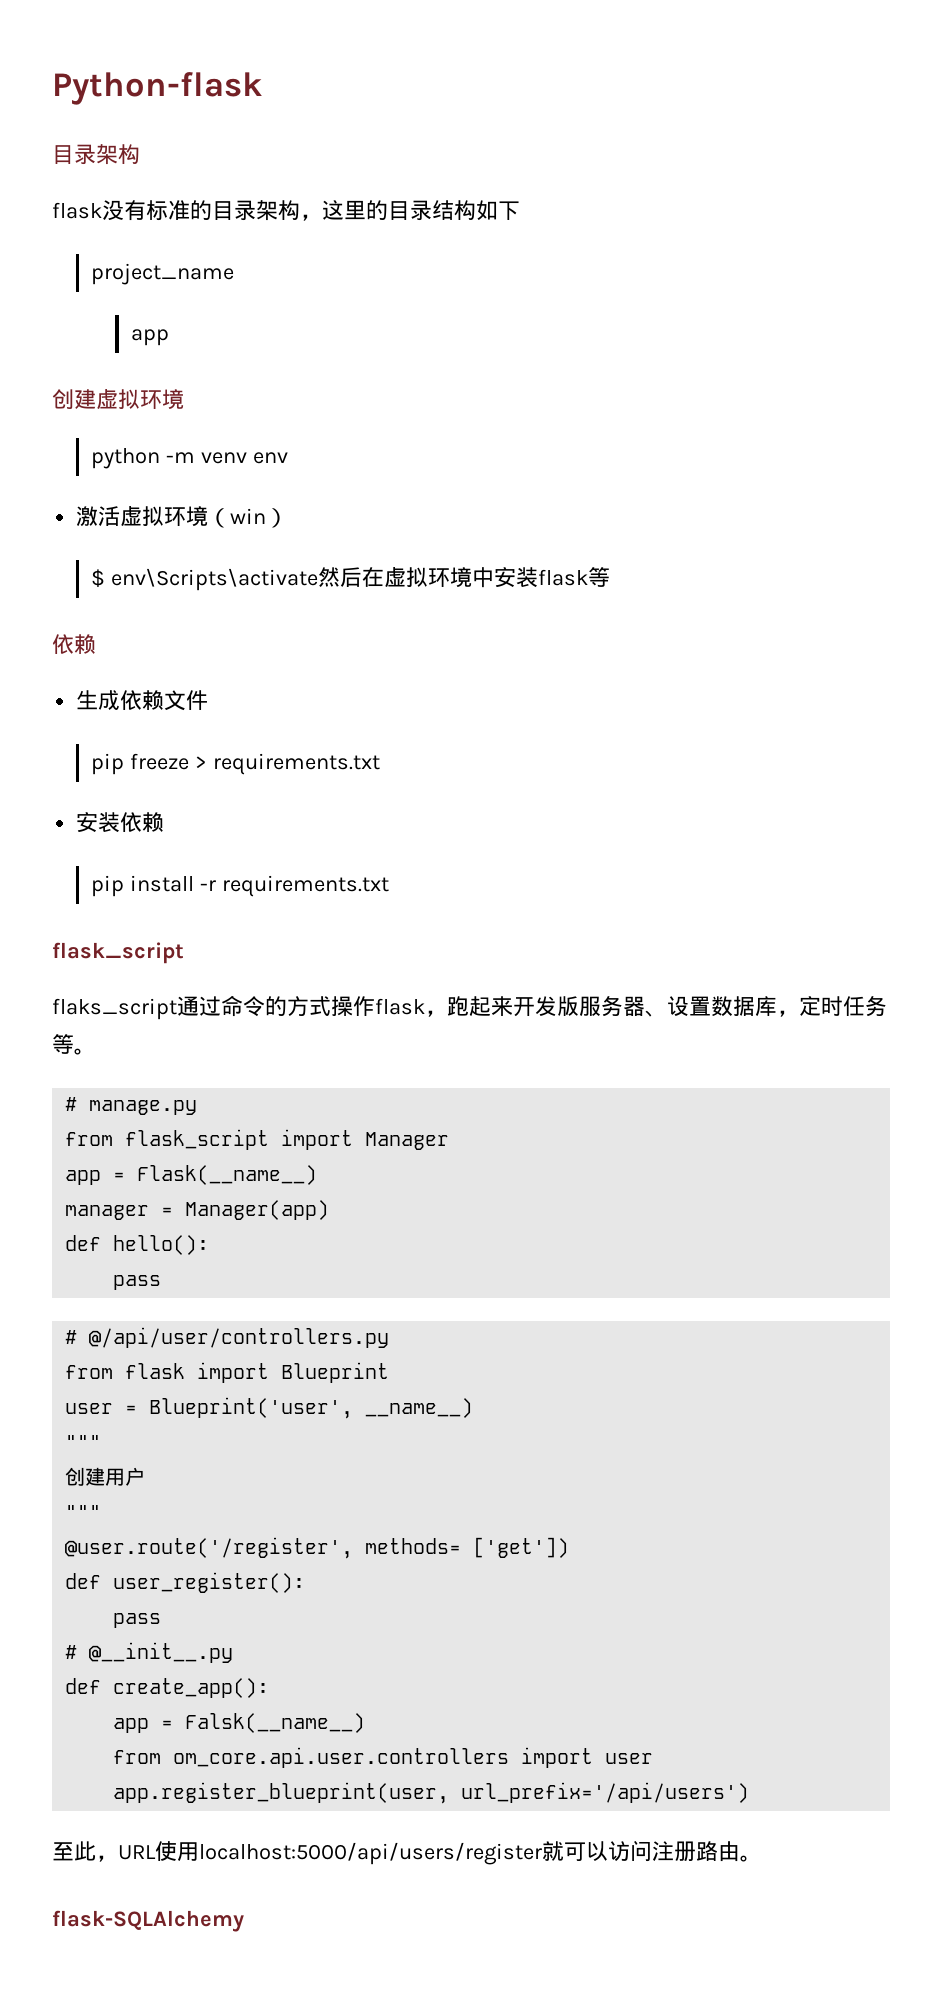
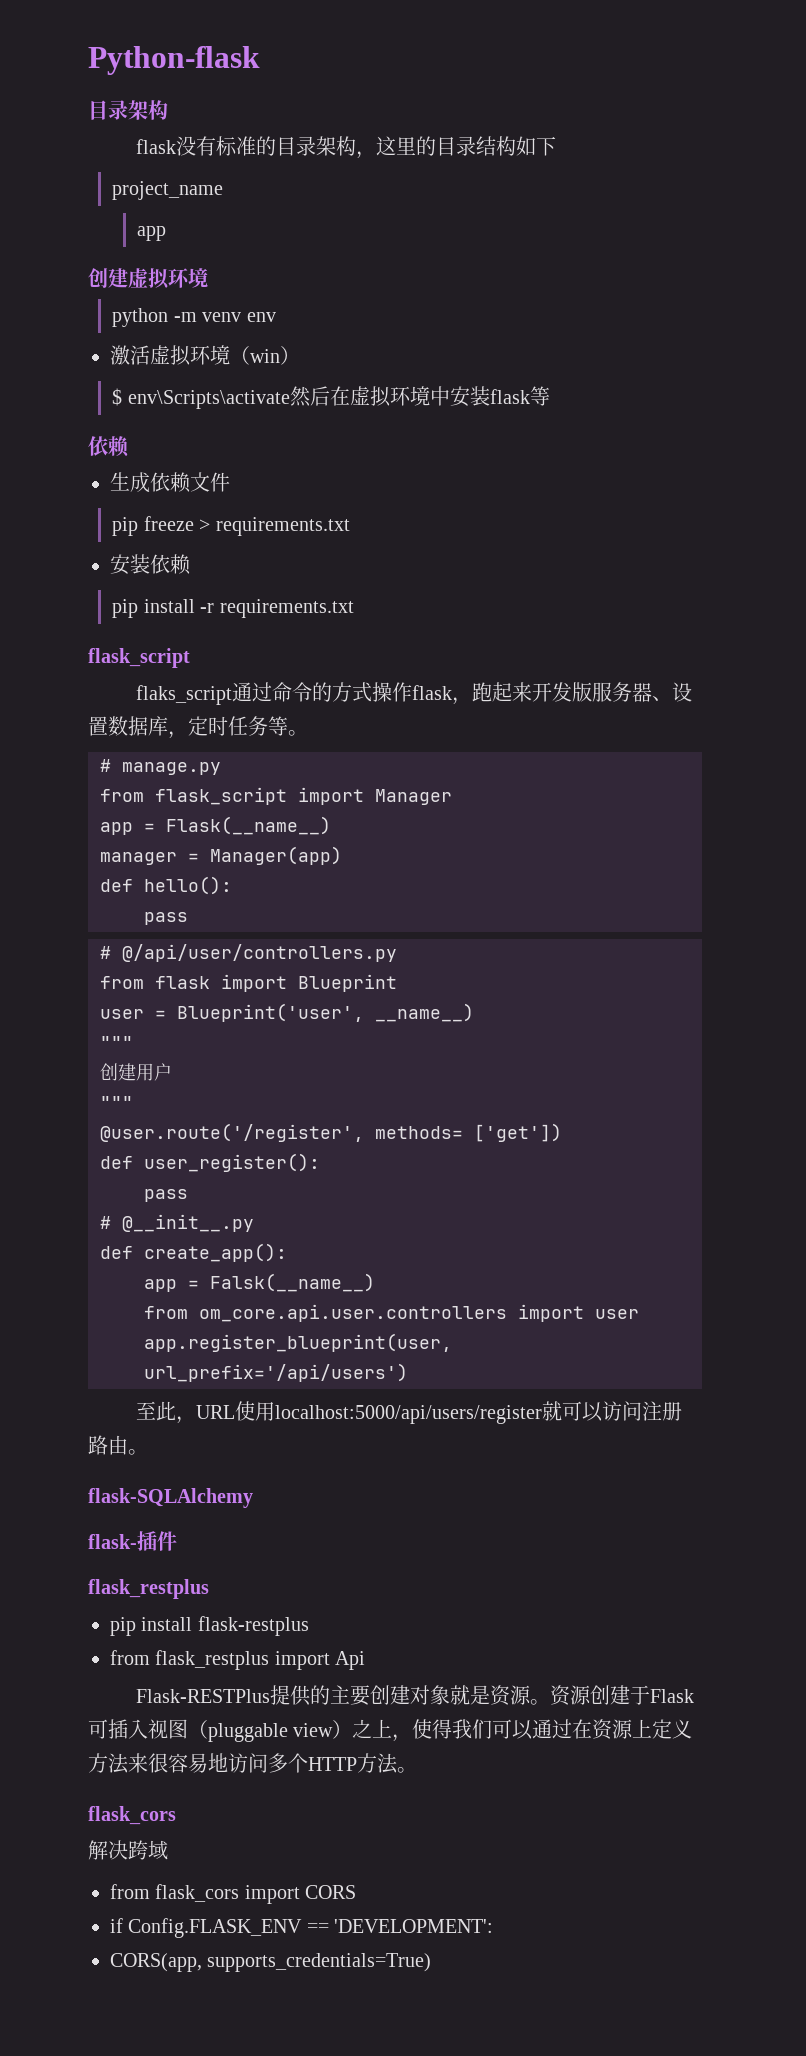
(244, 1921) none -> [88,1531,177,1551] [88,1579,209,1599] [110,1616,309,1636] [110,1650,366,1670] [136,1685,695,1706] [88,1719,693,1742] [88,1753,417,1774] [88,1806,176,1825] [88,1840,168,1860] [110,1884,357,1904] [110,1918,494,1938] [110,1953,432,1972] // flask-插件 // flask_restplus // pip install flask-restplus // from flask_restplus import Api // Flask-RESTPlus提供的主要创建对象就是资源。资源创建于Flask可插入视图（pluggable view）之上，使得我们可以通过在资源上定义方法来很容易地访问多个HTTP方法。 // flask_cors // 解决跨域 // from flask_cors import CORS // if Config.FLASK_ENV == 'DEVELOPMENT': // CORS(app, supports_credentials=True)

